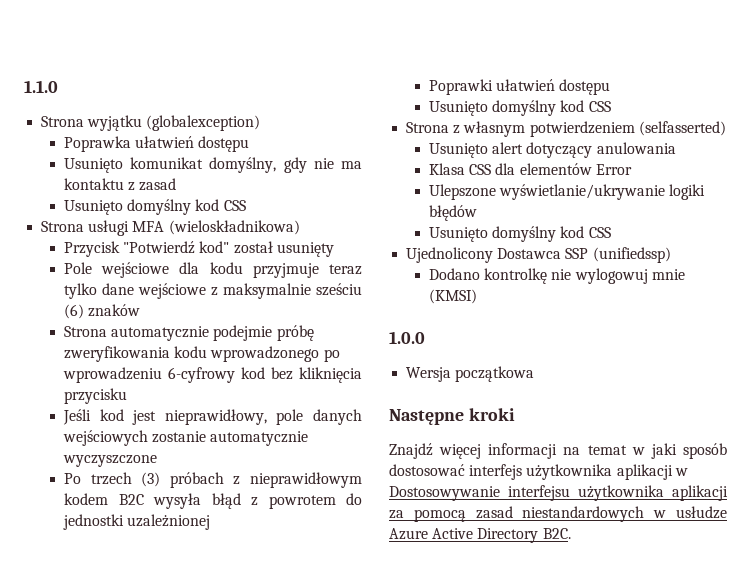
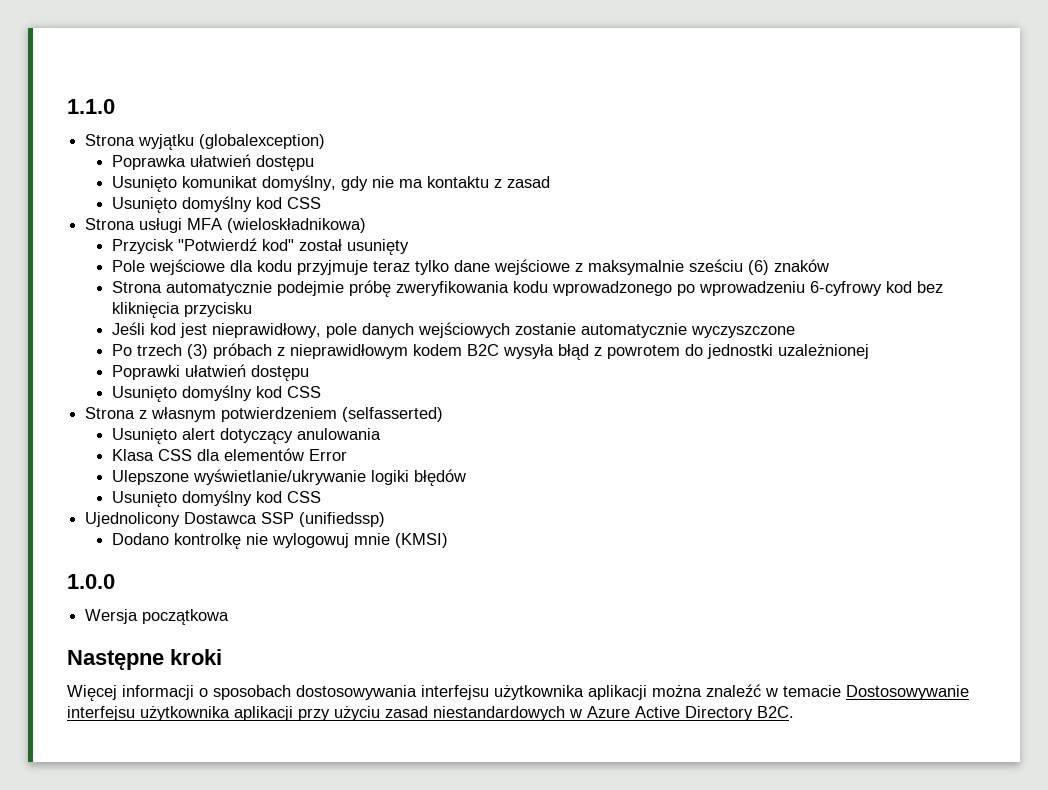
[389,443,727,459] [389,464,688,480] Znajdź więcej informacji na temat w jaki sposób dostosować interfejs użytkownika aplikacji w -> [67,684,841,701] Więcej informacji o sposobach dostosowywania interfejsu użytkownika aplikacji można znaleźć w temacie
[389,509,466,522] za pomocą -> [298,706,380,721] przy użyciu
[676,506,727,519] usłudze -> (582, 713) none

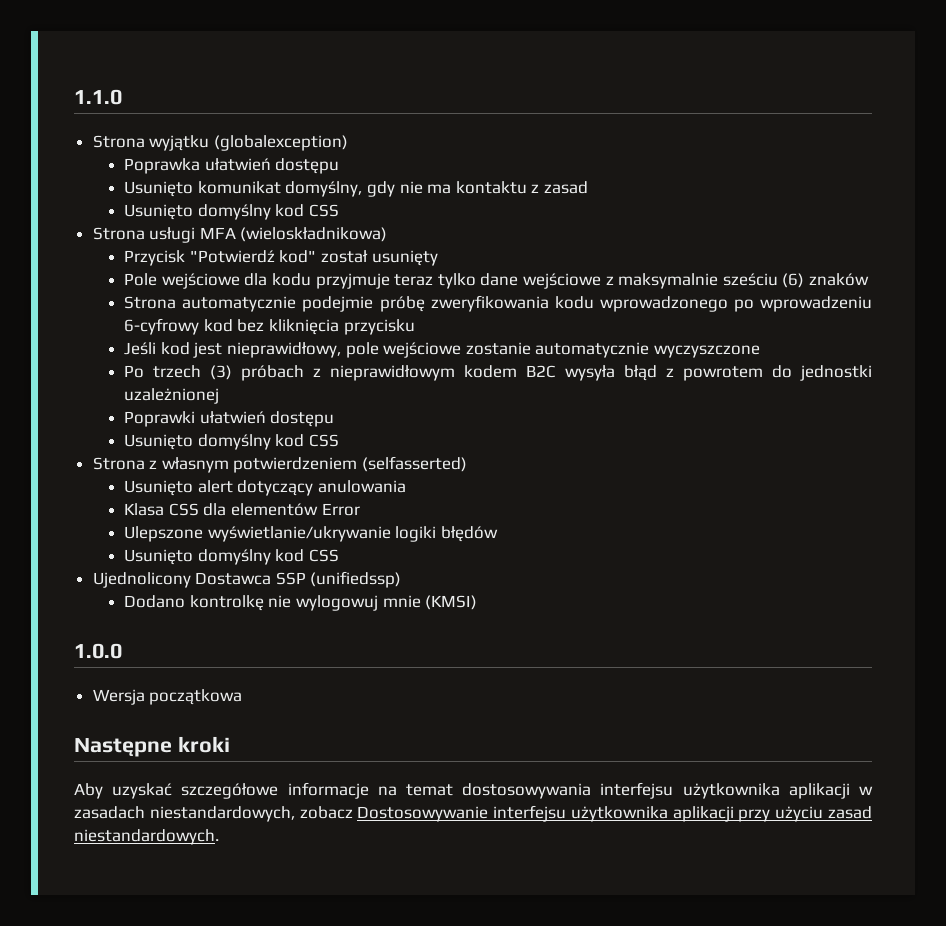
[361,322,510,338] danych wejściowych -> [383,342,462,358] wejściowe
[67,684,841,701] Więcej informacji o sposobach dostosowywania interfejsu użytkownika aplikacji można znaleźć w temacie -> [74,782,874,799] [74,806,353,822] Aby uzyskać szczegółowe informacje na temat dostosowywania interfejsu użytkownika aplikacji w zasadach niestandardowych, zobacz
[433,706,794,721] niestandardowych w Azure Active Directory B2C. -> [74,829,219,845] niestandardowych.

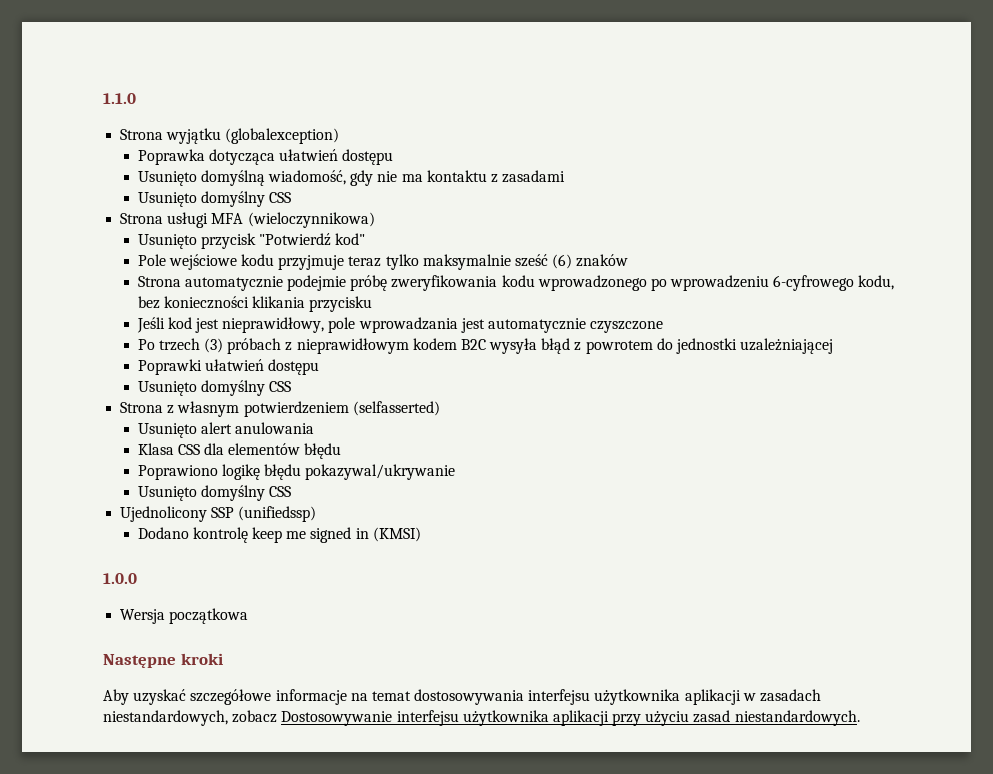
[204,158,340,174] [124,181,363,197] ułatwień dostępu // Usunięto komunikat domyślny, -> [208,149,394,165] [137,170,346,186] dotycząca ułatwień dostępu // Usunięto domyślną wiadomość,
[543,181,588,194] [124,204,305,220] zasad // Usunięto domyślny kod -> [502,170,566,183] [137,191,265,207] zasadami // Usunięto domyślny
[240,227,388,242] [124,250,186,266] (wieloskładnikowa) // Przycisk -> [247,212,375,228] [137,233,256,249] (wieloczynnikowa) // Usunięto przycisk
[320,250,438,266] został usunięty -> (366, 239) none
[244,273,268,286] dla -> (237, 262) none
[480,273,778,289] dane wejściowe z maksymalnie sześciu -> [422,254,548,270] maksymalnie sześć
[124,318,339,335] 6-cyfrowy kod bez kliknięcia -> [773,275,895,291] [137,296,305,309] 6-cyfrowego kodu, bez konieczności klikania
[383,342,760,358] wejściowe zostanie automatycznie wyczyszczone -> [358,317,664,333] wprowadzania jest automatycznie czyszczone
[124,388,220,404] uzależnionej -> [740,338,834,354] uzależniającej
[275,434,305,447] kod -> (265, 388) none
[237,480,314,496] dotyczący -> (232, 428) none
[321,503,360,516] [124,526,498,542] [124,549,305,565] Error // Ulepszone wyświetlanie/ukrywanie logiki błędów // Usunięto domyślny kod -> [304,443,342,459] [137,464,456,480] [137,485,265,501] błędu // Poprawiono logikę błędu pokazywal/ukrywanie // Usunięto domyślny
[195,572,272,585] Dostawca -> (208, 514) none
[189,595,421,611] kontrolkę nie wylogowuj mnie -> [192,527,369,543] kontrolę keep me signed in

